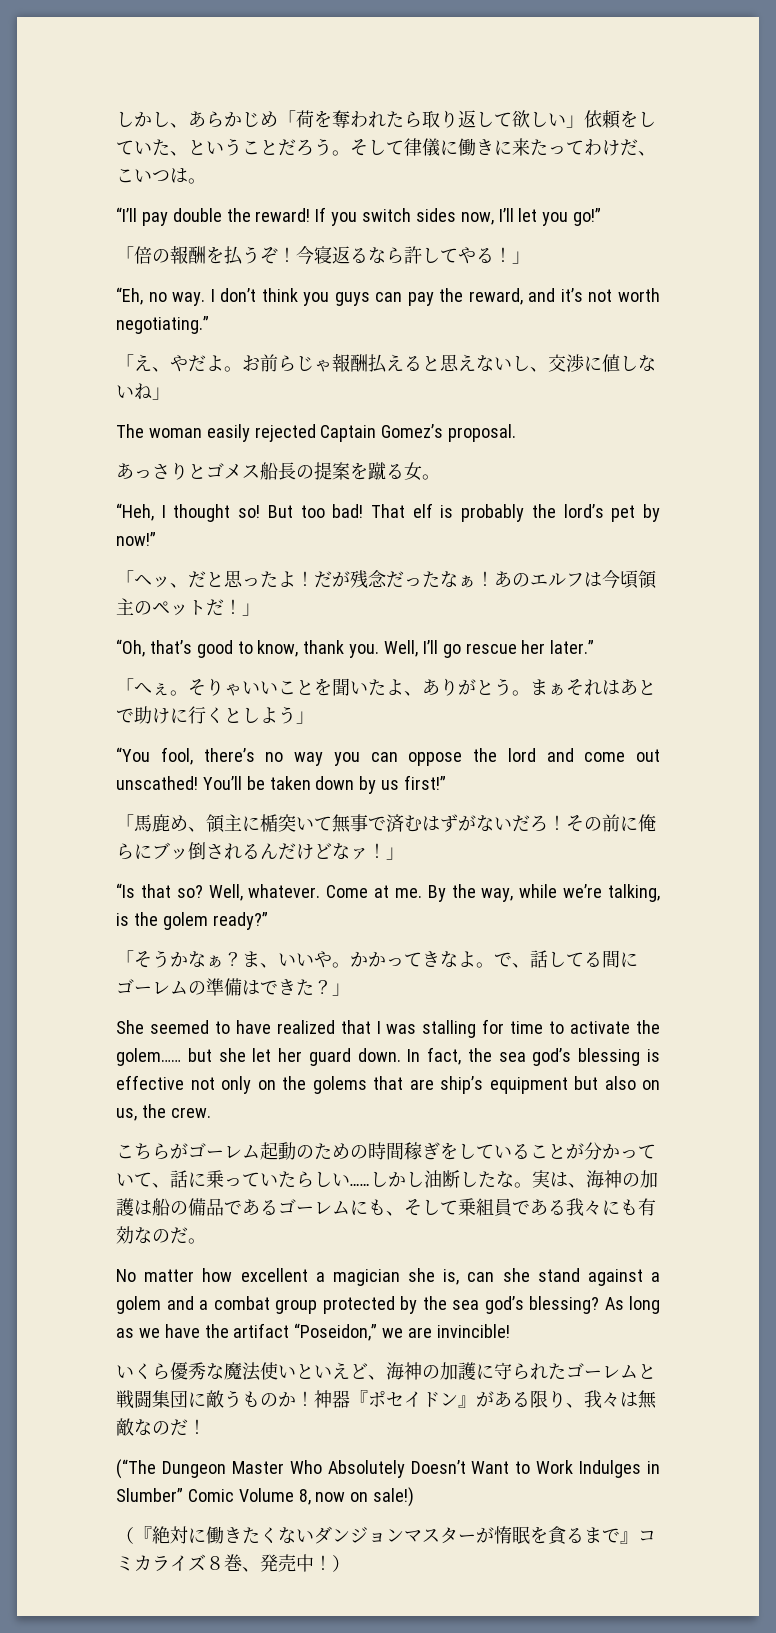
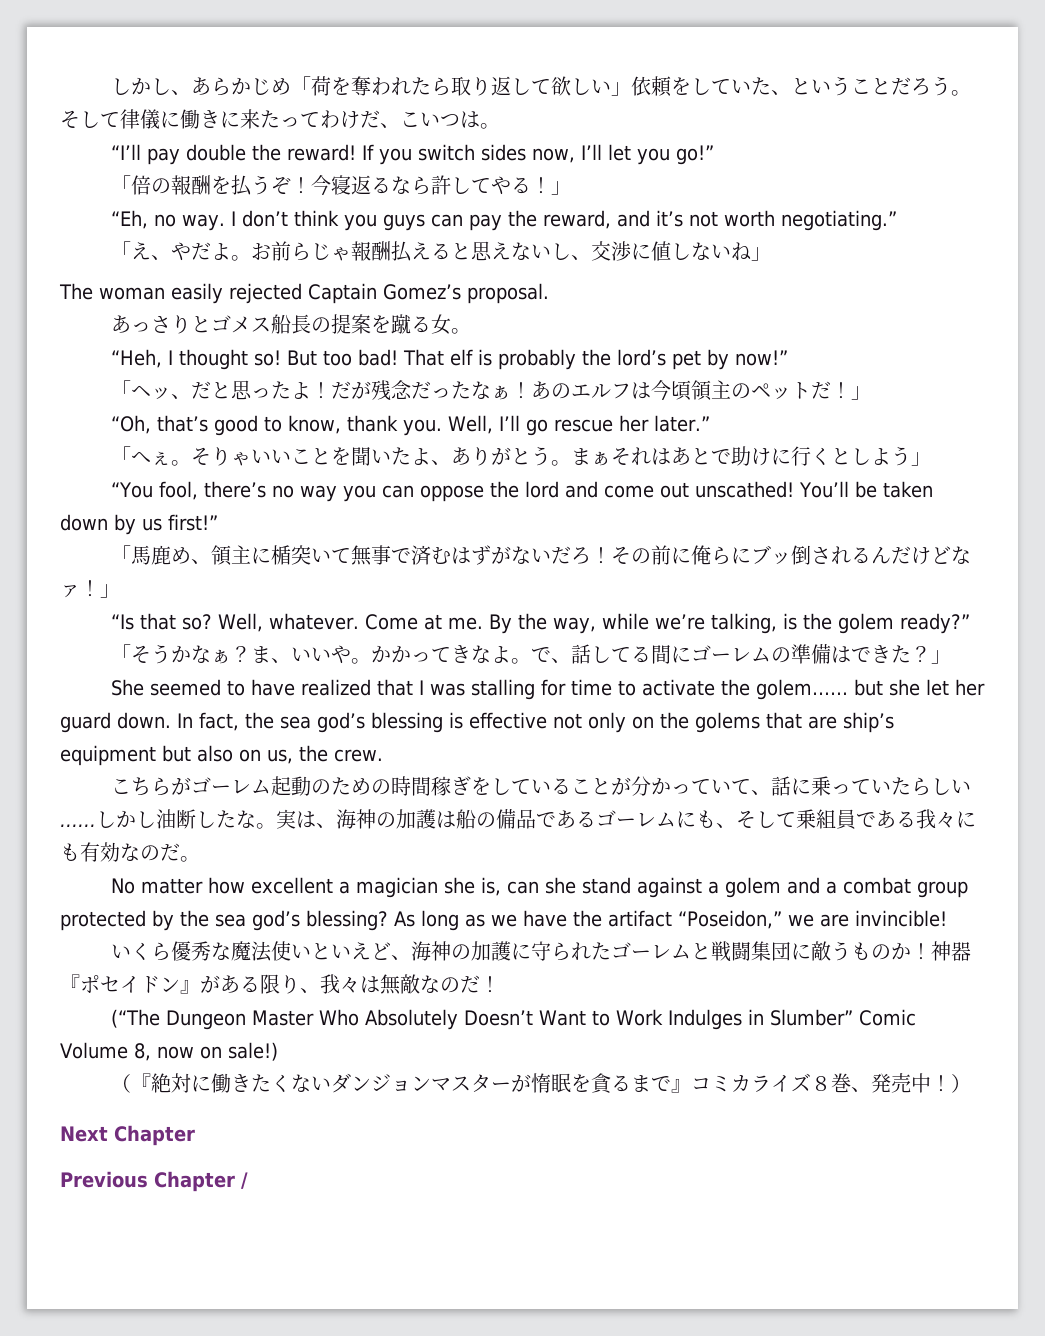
(350, 1563) none -> [60,1125,195,1146] [60,1171,248,1192] // Next Chapter // Previous Chapter /

